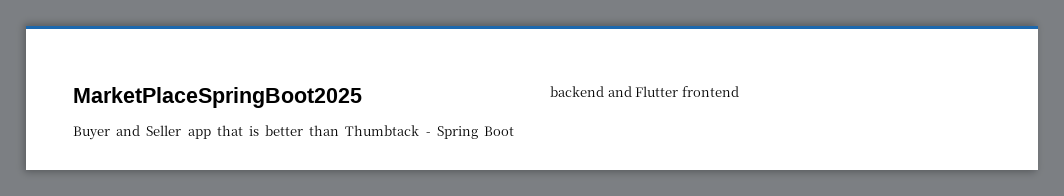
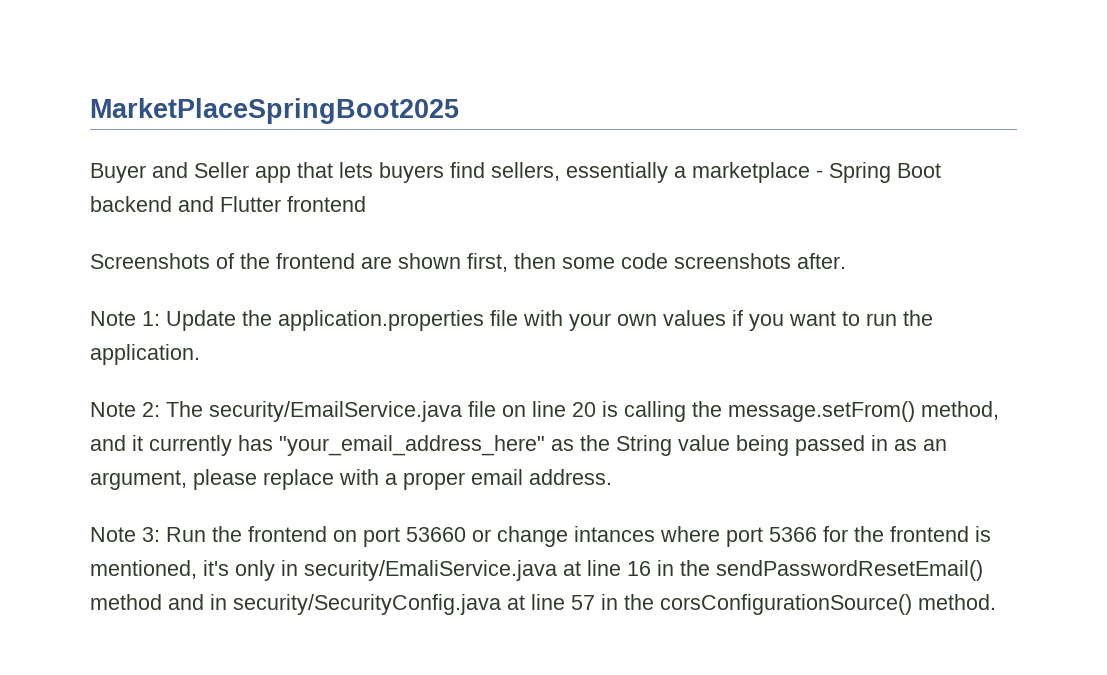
[248,125,420,136] is better than Thumbtack -> [339,162,810,183] lets buyers find sellers, essentially a marketplace
(739, 91) none -> [90,253,846,272] [90,310,933,331] [90,344,200,365] [90,401,999,422] [90,435,947,456] [90,469,612,490] [90,526,991,547] [90,560,983,581] [90,594,996,615] // Screenshots of the frontend are shown first, then some code screenshots after. // Note 1: Update the application.properties file with your own values if you want to run the application. // Note 2: The security/EmailService.java file on line 20 is calling the message.setFrom() method, and it currently has "your_email_address_here" as the String value being passed in as an argument, please replace with a proper email address. // Note 3: Run the frontend on port 53660 or change intances where port 5366 for the frontend is mentioned, it's only in security/EmaliService.java at line 16 in the sendPasswordResetEmail() method and in security/SecurityConfig.java at line 57 in the corsConfigurationSource() method.

